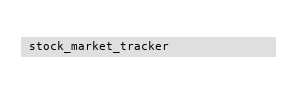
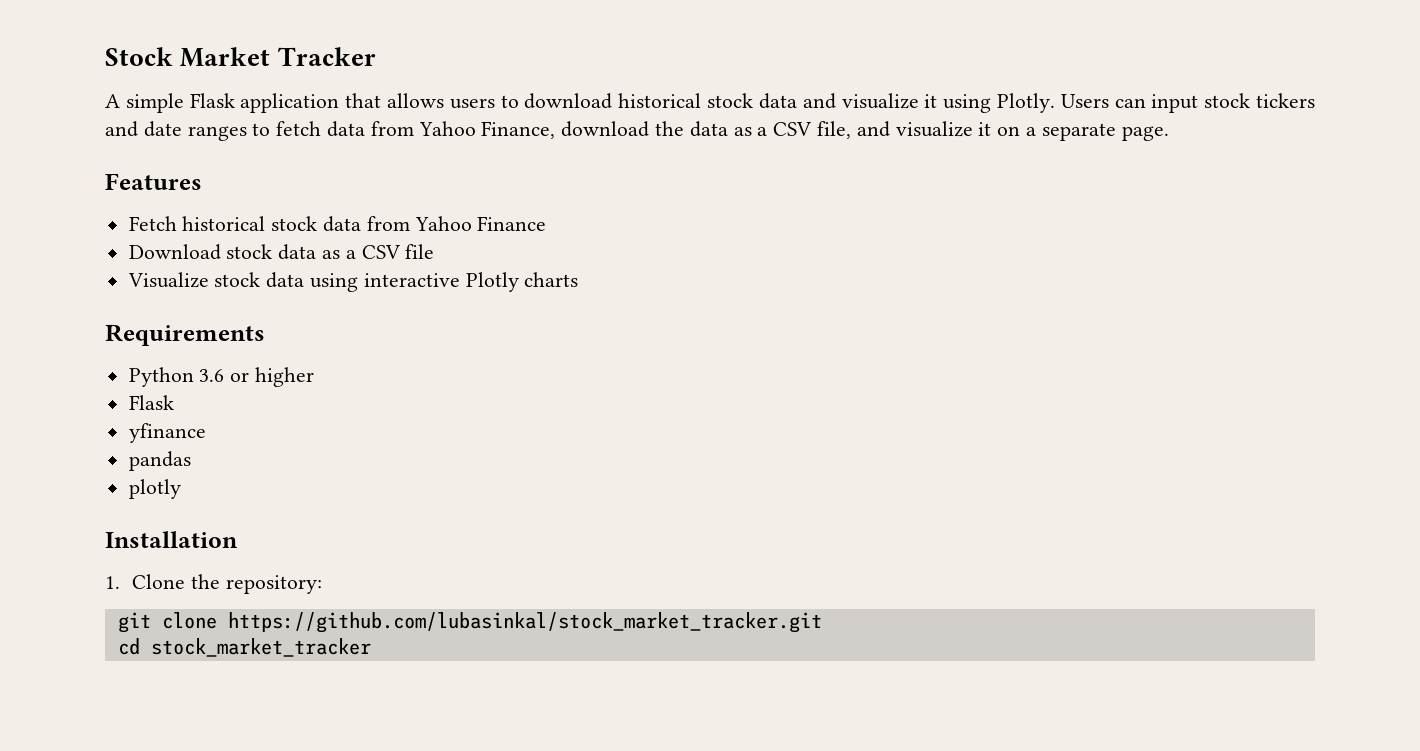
(28, 47) none -> [105,47,376,67] [105,93,1316,113] [105,121,1169,141] [105,173,202,190] [128,216,547,232] [128,244,435,260] [127,272,579,292] [105,324,265,346] [128,367,315,387] [128,395,174,410] [128,423,206,443] [128,451,191,471] [128,479,181,499] [105,531,238,548] [105,574,322,594] [117,612,822,633] [117,638,140,655] Stock Market Tracker // A simple Flask application that allows users to download historical stock data and visualize it using Plotly. Users can input stock tickers and date ranges to fetch data from Yahoo Finance, download the data as a CSV file, and visualize it on a separate page. // Features // Fetch historical stock data from Yahoo Finance // Download stock data as a CSV file // Visualize stock data using interactive Plotly charts // Requirements // Python 3.6 or higher // Flask // yfinance // pandas // plotly // Installation // 1. Clone the repository: // git clone https://github.com/lubasinkal/stock_market_tracker.git // cd

